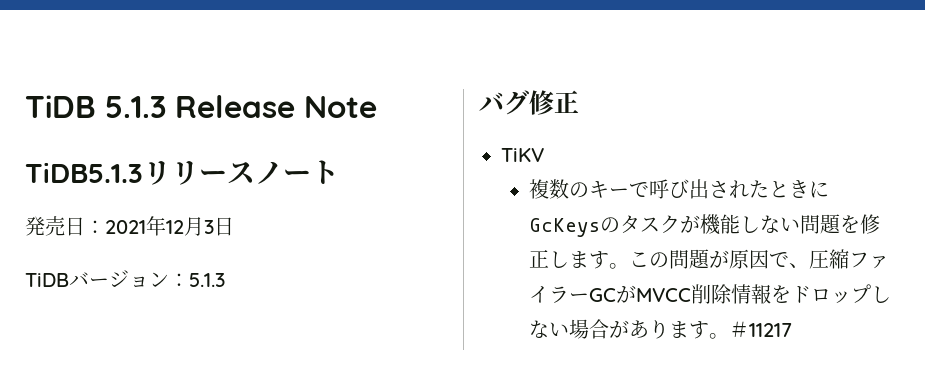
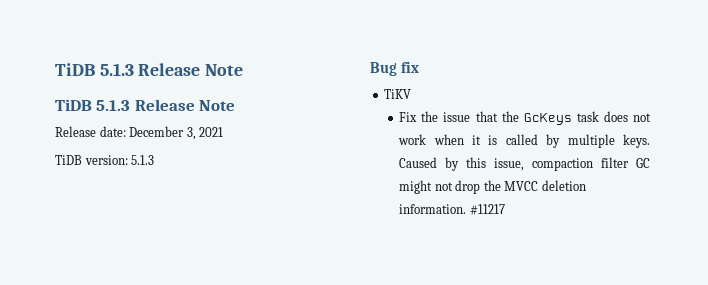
[25,95,377,118] [25,160,339,185] [25,216,234,236] [25,270,189,287] TiDB 5.1.3 Release Note // TiDB5.1.3リリースノート // 発売日：2021年12月3日 // TiDBバージョン： -> [55,63,244,76] [55,99,236,111] [55,126,224,140] [55,155,128,165] TiDB 5.1.3 Release Note // TiDB 5.1.3 Release Note // Release date: December 3, 2021 // TiDB version:
[479,90,579,115] バグ修正 -> [370,61,420,76] Bug fix
[529,179,830,199] [529,214,881,237] [529,249,890,269] [529,284,892,304] [529,319,793,339] 複数のキーで呼び出されたときにGcKeysのタスクが機能しない問題を修正します。この問題が原因で、圧縮ファイラーGCがMVCC削除情報をドロップしない場合があります。＃11217 -> [399,111,651,125] [398,134,650,148] [399,157,650,171] [399,180,586,194] [399,204,505,215] Fix the issue that the GcKeys task does not work when it is called by multiple keys. Caused by this issue, compaction filter GC might not drop the MVCC deletion information. #11217

